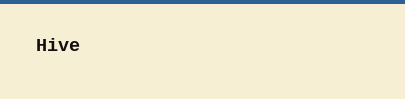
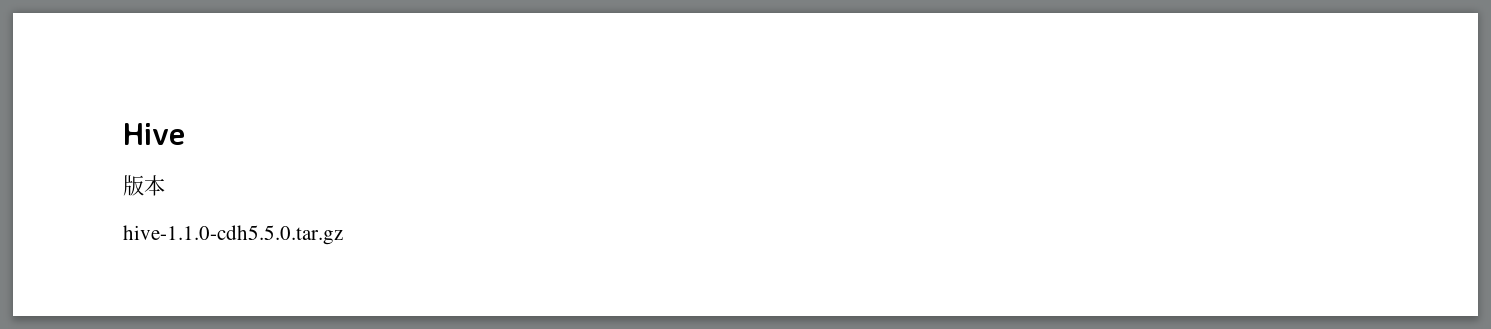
(80, 44) none -> [123,175,165,196] [123,225,343,245] // 版本 // hive-1.1.0-cdh5.5.0.tar.gz

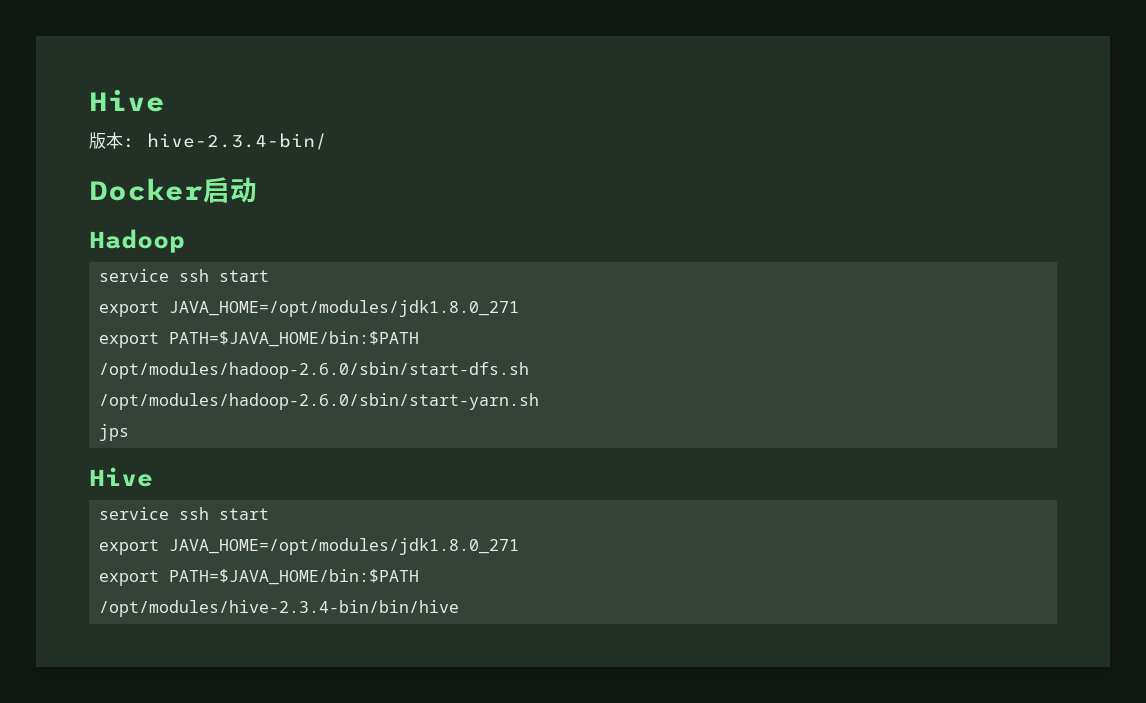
[123,225,343,245] // hive-1.1.0-cdh5.5.0.tar.gz -> [123,133,327,150] [89,177,257,203] [89,229,185,253] [99,269,270,282] [99,300,520,317] [99,331,420,348] [99,362,530,379] [99,393,540,410] [99,424,130,441] [89,467,153,487] [99,507,270,520] [99,538,520,555] [99,569,420,586] [99,600,460,617] : hive-2.3.4-bin/ // Docker启动 // Hadoop // service ssh start // export JAVA_HOME=/opt/modules/jdk1.8.0_271 // export PATH=$JAVA_HOME/bin:$PATH // /opt/modules/hadoop-2.6.0/sbin/start-dfs.sh // /opt/modules/hadoop-2.6.0/sbin/start-yarn.sh // jps // Hive // service ssh start // export JAVA_HOME=/opt/modules/jdk1.8.0_271 // export PATH=$JAVA_HOME/bin:$PATH // /opt/modules/hive-2.3.4-bin/bin/hive

